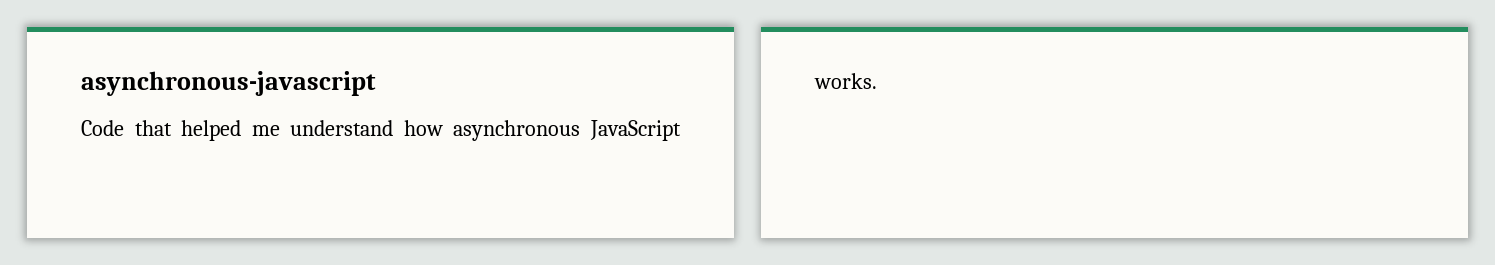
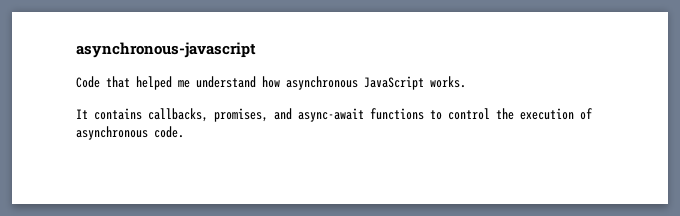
(877, 81) none -> [76,108,592,122] [76,126,184,140] // It contains callbacks, promises, and async-await functions to control the execution of asynchronous code.

